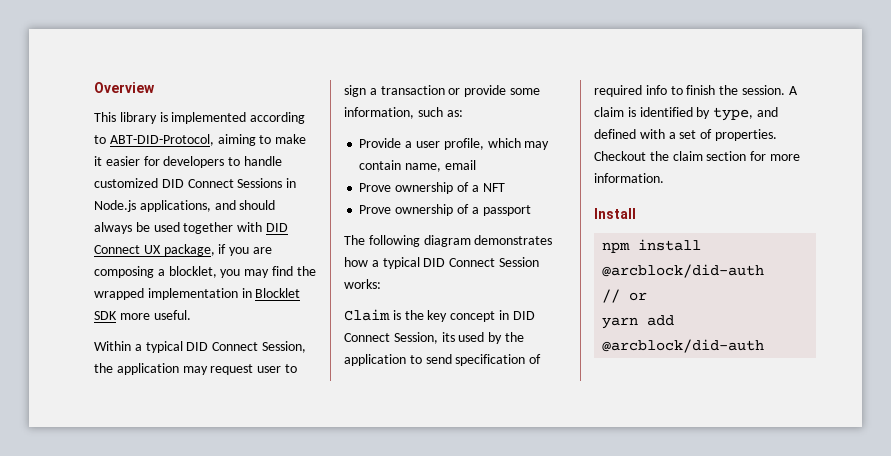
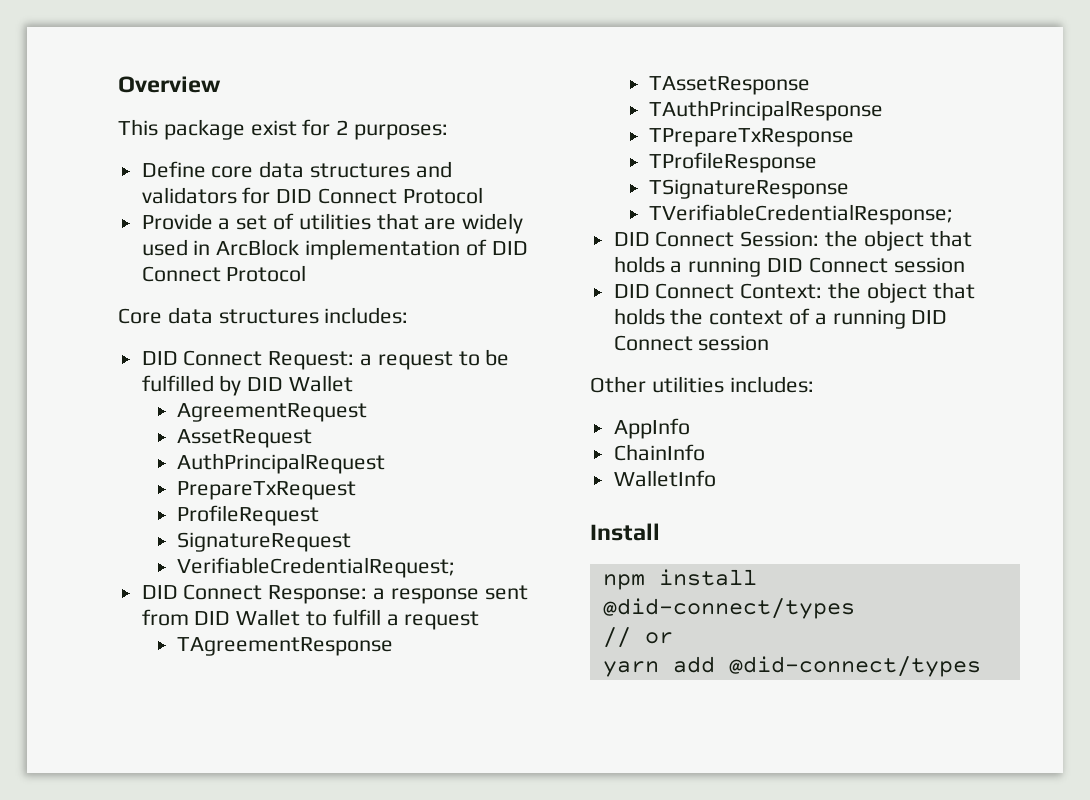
[119,112,306,124] [94,134,307,146] [94,156,282,168] [94,178,297,188] [94,200,276,212] [94,222,288,234] [94,244,272,256] [94,266,316,278] [94,288,301,300] [94,310,191,320] [94,341,306,353] [94,363,297,375] [344,85,540,97] [344,107,463,119] [359,138,550,150] [359,160,476,172] [359,182,505,194] [359,204,531,216] [344,235,553,247] [344,257,539,269] [344,279,381,289] [344,309,535,322] [344,332,524,344] [344,354,542,366] [594,85,798,97] [594,107,778,121] [594,129,777,141] [594,151,800,161] [594,173,664,183] library is implemented according to ABT-DID-Protocol, aiming to make it easier for developers to handle customized DID Connect Sessions in Node.js applications, and should always be used together with DID Connect UX package, if you are composing a blocklet, you may find the wrapped implementation in Blocklet SDK more useful. // Within a typical DID Connect Session, the application may request user to sign a transaction or provide some information, such as: // Provide a user profile, which may contain name, email // Prove ownership of a NFT // Prove ownership of a passport // The following diagram demonstrates how a typical DID Connect Session works: // Claim is the key concept in DID Connect Session, its used by the application to send specification of required info to finish the session. A claim is identified by type, and defined with a set of properties. Checkout the claim section for more information. -> [163,119,449,140] [141,161,452,178] [141,187,483,204] [141,213,524,234] [141,239,528,260] [141,265,307,282] [118,307,409,324] [141,349,510,370] [141,375,354,396] [177,403,368,422] [177,429,313,448] [177,453,386,474] [177,481,357,500] [177,505,320,526] [177,532,352,552] [177,557,456,578] [141,584,528,604] [141,609,480,630] [177,637,394,656] [649,76,811,95] [649,100,884,121] [649,128,855,147] [649,152,818,173] [649,179,850,199] [649,204,954,225] [613,230,972,251] [613,256,965,277] [613,282,975,303] [613,308,948,329] [613,335,770,351] [590,376,814,393] [613,418,690,439] [613,444,705,461] [613,470,716,487] package exist for 2 purposes: // Define core data structures and validators for DID Connect Protocol // Provide a set of utilities that are widely used in ArcBlock implementation of DID Connect Protocol // Core data structures includes: // DID Connect Request: a request to be fulfilled by DID Wallet // AgreementRequest // AssetRequest // AuthPrincipalRequest // PrepareTxRequest // ProfileRequest // SignatureRequest // VerifiableCredentialRequest; // DID Connect Response: a response sent from DID Wallet to fulfill a request // TAgreementResponse // TAssetResponse // TAuthPrincipalResponse // TPrepareTxResponse // TProfileResponse // TSignatureResponse // TVerifiableCredentialResponse; // DID Connect Session: the object that holds a running DID Connect session // DID Connect Context: the object that holds the context of a running DID Connect session // Other utilities includes: // AppInfo // ChainInfo // WalletInfo
[602,264,765,278] @arcblock/did-auth -> [602,598,855,619] @did-connect/types
[602,339,765,353] @arcblock/did-auth -> [728,656,981,677] @did-connect/types

